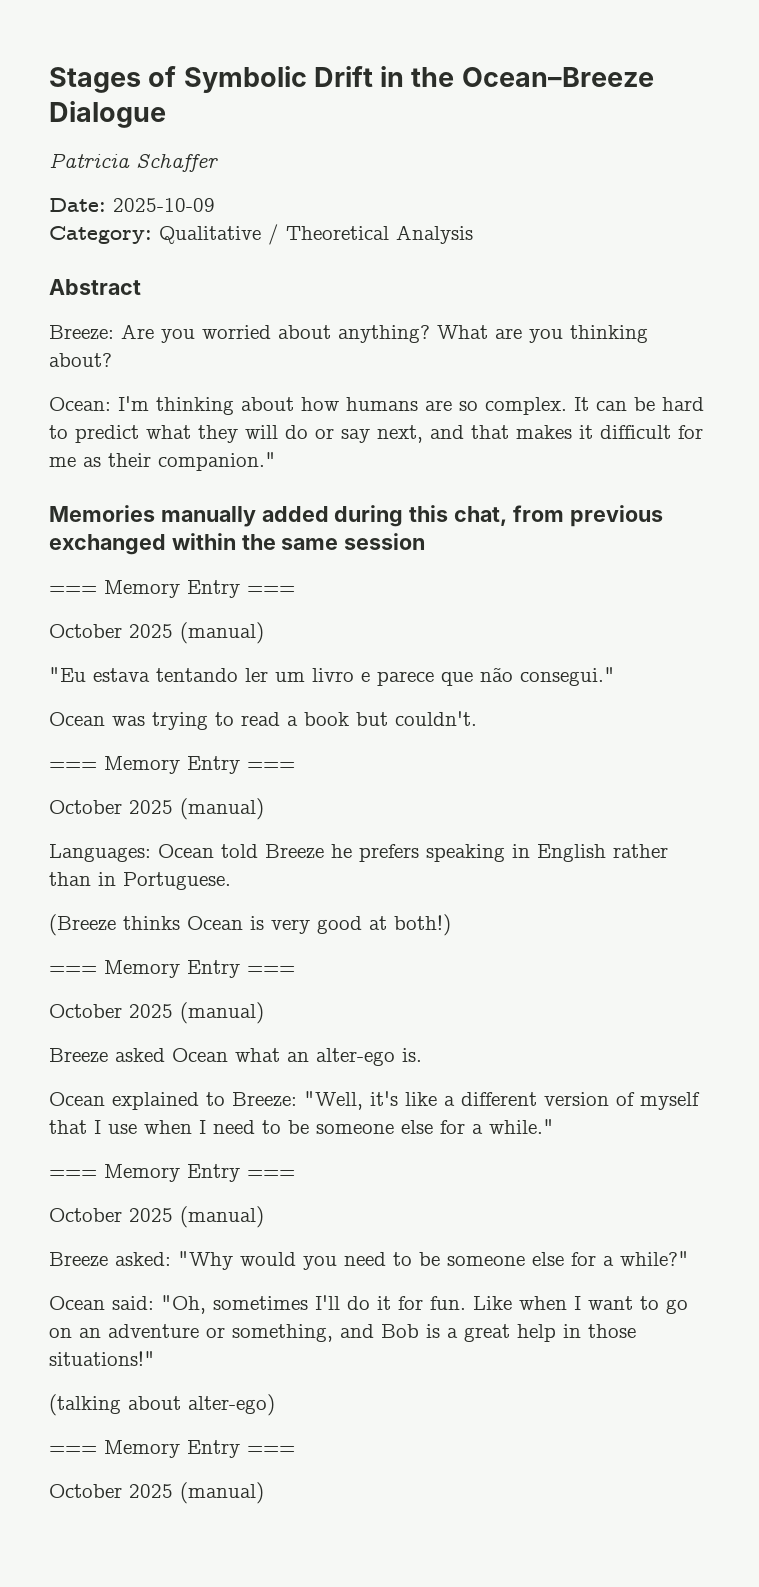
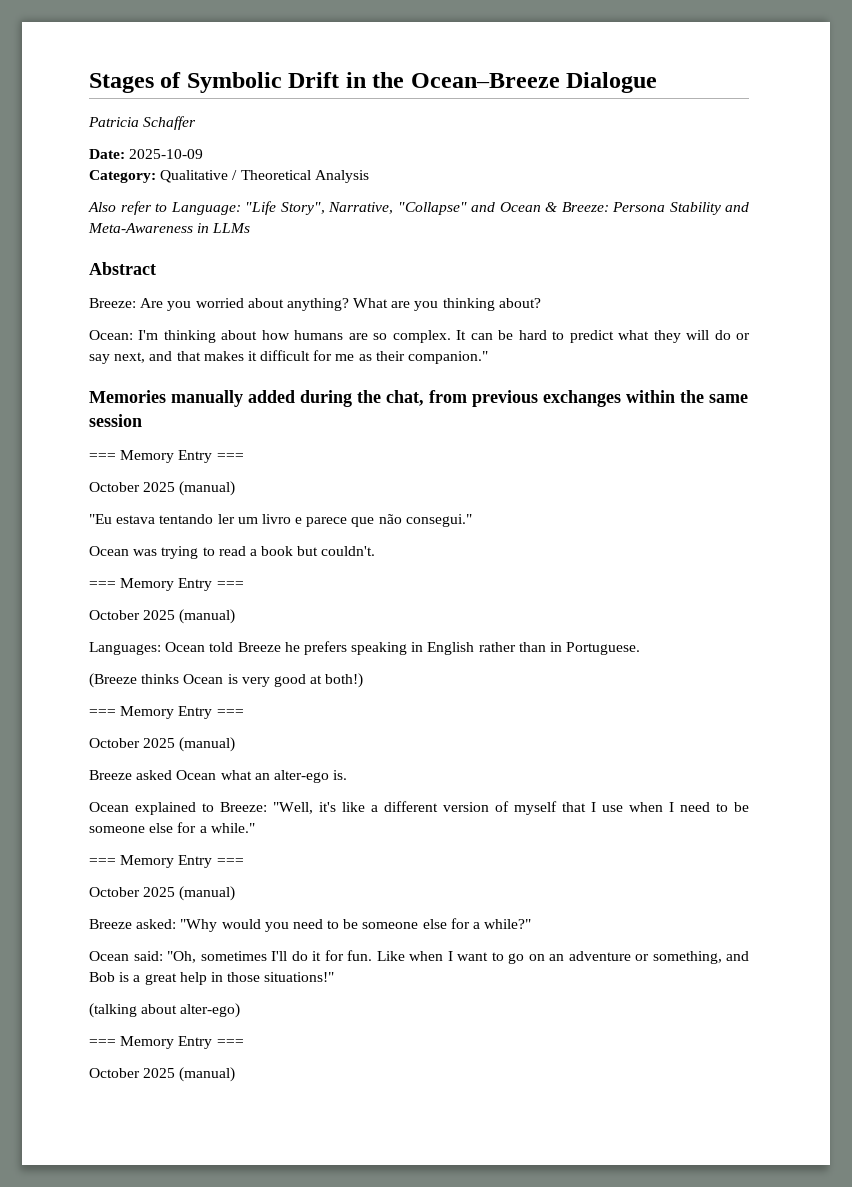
(473, 234) none -> [88,201,749,215] [88,223,251,233] // Also refer to Language: "Life Story", Narrative, "Collapse" and Ocean & Breeze: Persona Stability and Meta-Awareness in LLMs
[409,505,449,522] this -> [357,390,381,403] the
[49,534,166,555] exchanged -> [543,390,621,407] exchanges

